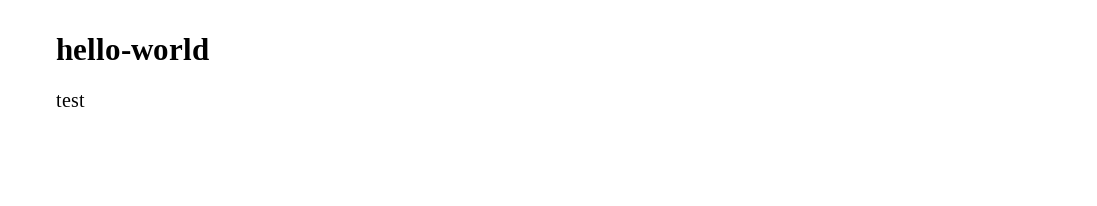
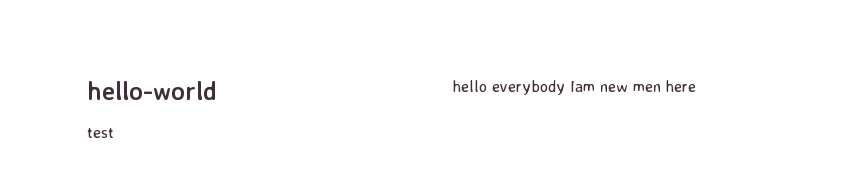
(85, 101) none -> [453,80,696,95] // hello everybody Iam new men here

